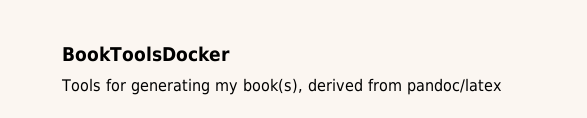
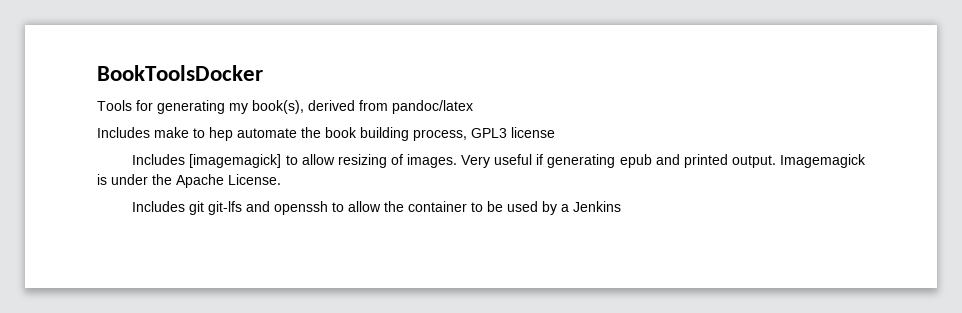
(502, 86) none -> [97,127,555,141] [132,154,866,168] [97,174,281,188] [132,201,622,215] // Includes make to hep automate the book building process, GPL3 license // Includes [imagemagick] to allow resizing of images. Very useful if generating epub and printed output. Imagemagick is under the Apache License. // Includes git git-lfs and openssh to allow the container to be used by a Jenkins

